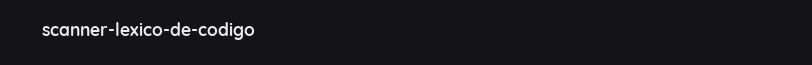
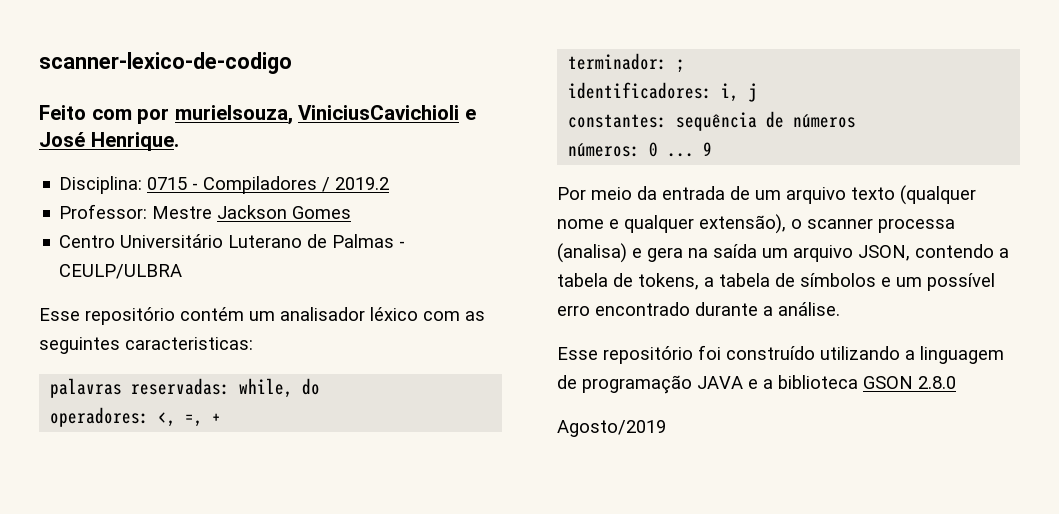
(255, 31) none -> [39,105,476,125] [39,132,179,151] [59,176,390,194] [59,204,352,219] [59,234,406,248] [59,264,183,279] [39,307,485,325] [39,337,253,354] [50,378,321,398] [50,407,222,427] [568,53,686,73] [568,82,758,102] [568,111,857,131] [568,142,713,157] [557,185,976,205] [557,214,955,234] [557,243,1009,263] [557,273,995,291] [557,302,840,316] [557,345,1004,364] [557,375,956,394] [557,420,666,437] // Feito com por murielsouza, ViniciusCavichioli e José Henrique. // Disciplina: 0715 - Compiladores / 2019.2 // Professor: Mestre Jackson Gomes // Centro Universitário Luterano de Palmas - CEULP/ULBRA // Esse repositório contém um analisador léxico com as seguintes caracteristicas: // palavras reservadas: while, do // operadores: <, =, + // terminador: ; // identificadores: i, j // constantes: sequência de números // números: 0 ... 9 // Por meio da entrada de um arquivo texto (qualquer nome e qualquer extensão), o scanner processa (analisa) e gera na saída um arquivo JSON, contendo a tabela de tokens, a tabela de símbolos e um possível erro encontrado durante a análise. // Esse repositório foi construído utilizando a linguagem de programação JAVA e a biblioteca GSON 2.8.0 // Agosto/2019

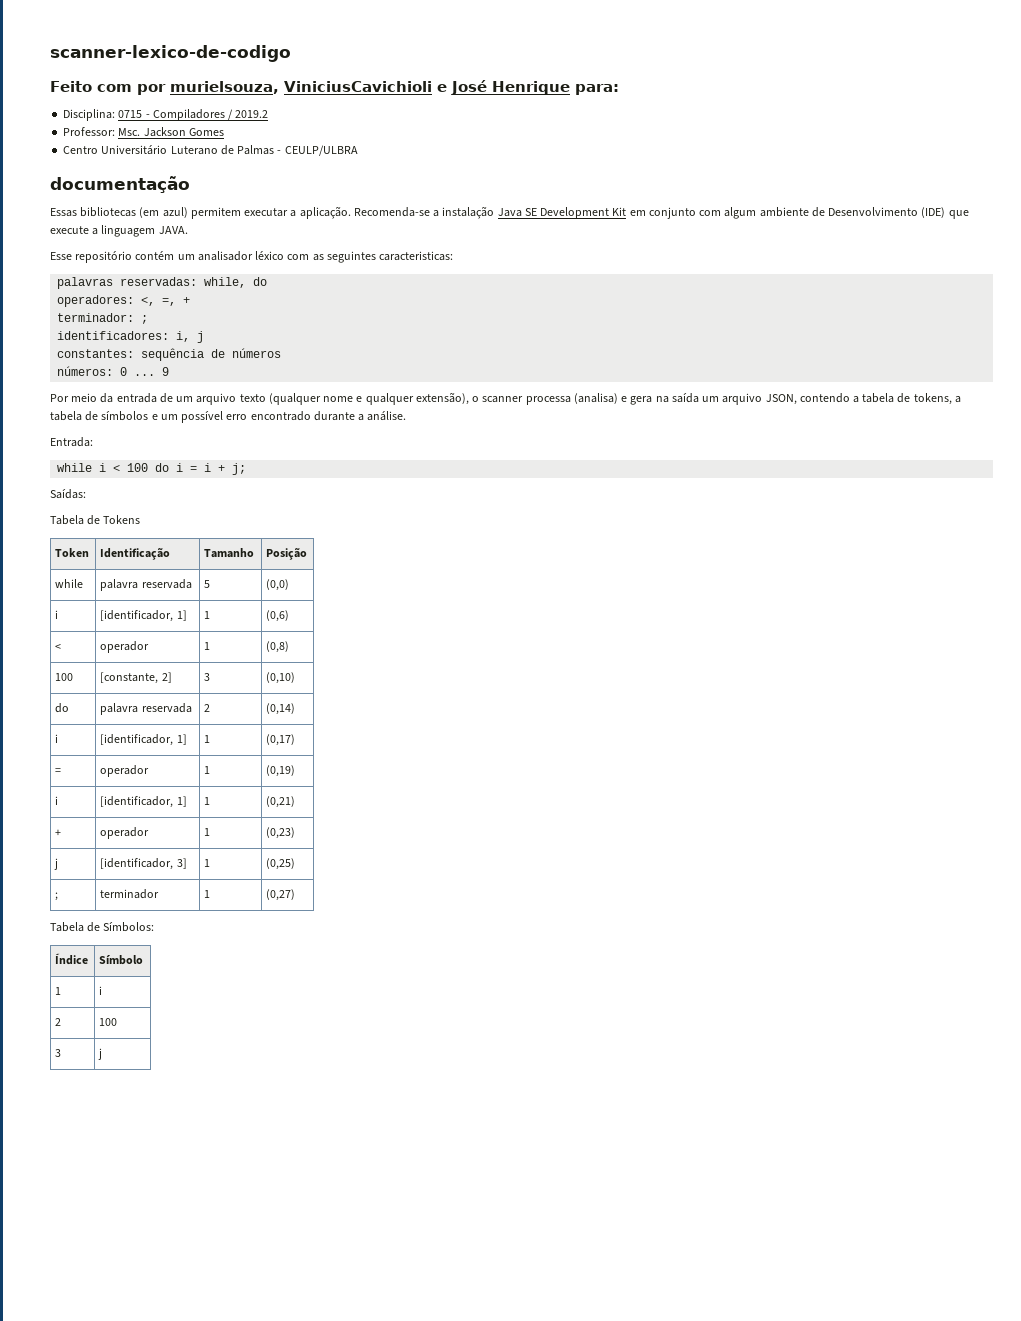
[90,132,179,151] Henrique. -> [492,81,619,95] Henrique para:
[152,206,213,219] Mestre -> [118,128,141,136] Msc.
(183, 271) none -> [50,176,190,193] [50,206,969,219] [50,225,188,237] // documentação // Essas bibliotecas (em azul) permitem executar a aplicação. Recomenda-se a instalação Java SE Development Kit em conjunto com algum ambiente de Desenvolvimento (IDE) que execute a linguagem JAVA.
[557,345,1004,364] [557,375,956,394] [557,420,666,437] Esse repositório foi construído utilizando a linguagem de programação JAVA e a biblioteca GSON 2.8.0 // Agosto/2019 -> [50,437,93,447] [57,463,247,475] [50,489,86,499] [50,515,141,525] [55,548,90,557] [100,548,171,560] [204,548,255,558] [266,548,308,560] [55,579,84,588] [100,579,192,591] [204,580,211,588] [266,579,290,591] [55,610,59,619] [100,610,187,622] [204,611,211,619] [266,610,290,622] [55,644,62,650] [100,641,150,653] [204,642,211,650] [266,641,290,653] [55,673,74,681] [100,672,172,684] [204,673,211,681] [266,672,296,684] [55,703,70,713] [100,703,192,715] [204,704,211,712] [266,703,296,715] [55,734,59,743] [100,734,187,746] [204,735,211,743] [266,734,296,746] [55,768,62,774] [100,765,150,777] [204,766,211,774] [266,765,296,777] [55,796,59,805] [100,796,187,808] [204,797,211,805] [266,796,296,808] [55,829,62,836] [100,827,150,839] [204,828,211,836] [266,827,296,839] [54,858,59,870] [100,858,187,870] [204,859,211,867] [266,858,296,870] [55,892,59,901] [100,889,160,899] [204,890,211,898] [266,889,296,901] [50,922,155,932] [55,953,89,965] [99,955,144,965] [55,987,62,995] [99,986,103,995] [55,1018,62,1026] [99,1018,118,1026] [55,1049,62,1057] [98,1048,103,1060] Entrada: // while i < 100 do i = i + j; // Saídas: // Tabela de Tokens // Token | Identificação | Tamanho | Posição // while | palavra reservada | 5 | (0,0) // i | [identificador, 1] | 1 | (0,6) // < | operador | 1 | (0,8) // 100 | [constante, 2] | 3 | (0,10) // do | palavra reservada | 2 | (0,14) // i | [identificador, 1] | 1 | (0,17) // = | operador | 1 | (0,19) // i | [identificador, 1] | 1 | (0,21) // + | operador | 1 | (0,23) // j | [identificador, 3] | 1 | (0,25) // ; | terminador | 1 | (0,27) // Tabela de Símbolos: // Índice | Símbolo // 1 | i // 2 | 100 // 3 | j

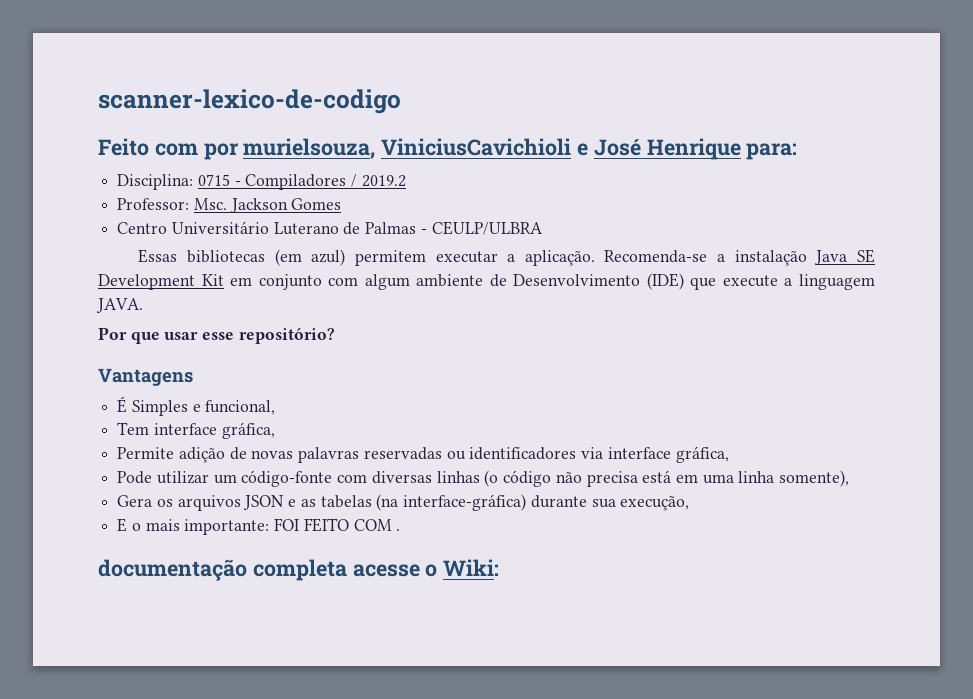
[50,176,190,193] // documentação -> (543, 228) none
[50,251,454,263] [57,277,268,289] [57,295,191,307] [57,313,149,324] [57,331,205,343] [57,348,282,361] [57,366,170,376] [50,392,961,405] [50,411,407,423] [50,437,93,447] [57,463,247,475] [50,489,86,499] [50,515,141,525] [55,548,90,557] [100,548,171,560] [204,548,255,558] [266,548,308,560] [55,579,84,588] [100,579,192,591] [204,580,211,588] [266,579,290,591] [55,610,59,619] [100,610,187,622] [204,611,211,619] [266,610,290,622] [55,644,62,650] [100,641,150,653] [204,642,211,650] [266,641,290,653] [55,673,74,681] [100,672,172,684] [204,673,211,681] [266,672,296,684] [55,703,70,713] [100,703,192,715] [204,704,211,712] [266,703,296,715] [55,734,59,743] [100,734,187,746] [204,735,211,743] [266,734,296,746] [55,768,62,774] [100,765,150,777] [204,766,211,774] [266,765,296,777] [55,796,59,805] [100,796,187,808] [204,797,211,805] [266,796,296,808] [55,829,62,836] [100,827,150,839] [204,828,211,836] [266,827,296,839] [54,858,59,870] [100,858,187,870] [204,859,211,867] [266,858,296,870] [55,892,59,901] [100,889,160,899] [204,890,211,898] [266,889,296,901] [50,922,155,932] [55,953,89,965] [99,955,144,965] [55,987,62,995] [99,986,103,995] [55,1018,62,1026] [99,1018,118,1026] [55,1049,62,1057] [98,1048,103,1060] Esse repositório contém um analisador léxico com as seguintes caracteristicas: // palavras reservadas: while, do // operadores: <, =, + // terminador: ; // identificadores: i, j // constantes: sequência de números // números: 0 ... 9 // Por meio da entrada de um arquivo texto (qualquer nome e qualquer extensão), o scanner processa (analisa) e gera na saída um arquivo JSON, contendo a tabela de tokens, a tabela de símbolos e um possível erro encontrado durante a análise. // Entrada: // while i < 100 do i = i + j; // Saídas: // Tabela de Tokens // Token | Identificação | Tamanho | Posição // while | palavra reservada | 5 | (0,0) // i | [identificador, 1] | 1 | (0,6) // < | operador | 1 | (0,8) // 100 | [constante, 2] | 3 | (0,10) // do | palavra reservada | 2 | (0,14) // i | [identificador, 1] | 1 | (0,17) // = | operador | 1 | (0,19) // i | [identificador, 1] | 1 | (0,21) // + | operador | 1 | (0,23) // j | [identificador, 3] | 1 | (0,25) // ; | terminador | 1 | (0,27) // Tabela de Símbolos: // Índice | Símbolo // 1 | i // 2 | 100 // 3 | j -> [98,327,335,344] [98,368,193,386] [117,396,276,416] [117,422,275,439] [117,446,729,463] [117,470,850,487] [117,494,690,511] [117,518,401,535] [98,559,500,581] Por que usar esse repositório? // Vantagens // É Simples e funcional, // Tem interface gráfica, // Permite adição de novas palavras reservadas ou identificadores via interface gráfica, // Pode utilizar um código-fonte com diversas linhas (o código não precisa está em uma linha somente), // Gera os arquivos JSON e as tabelas (na interface-gráfica) durante sua execução, // E o mais importante: FOI FEITO COM . // documentação completa acesse o Wiki:

